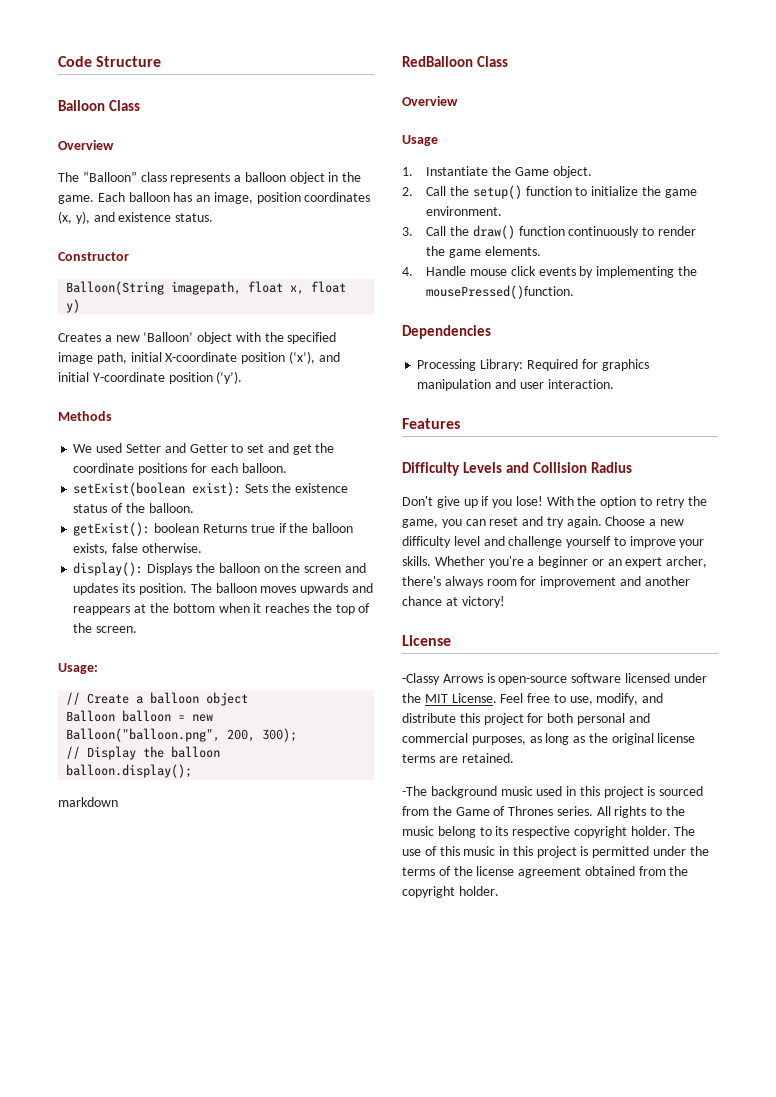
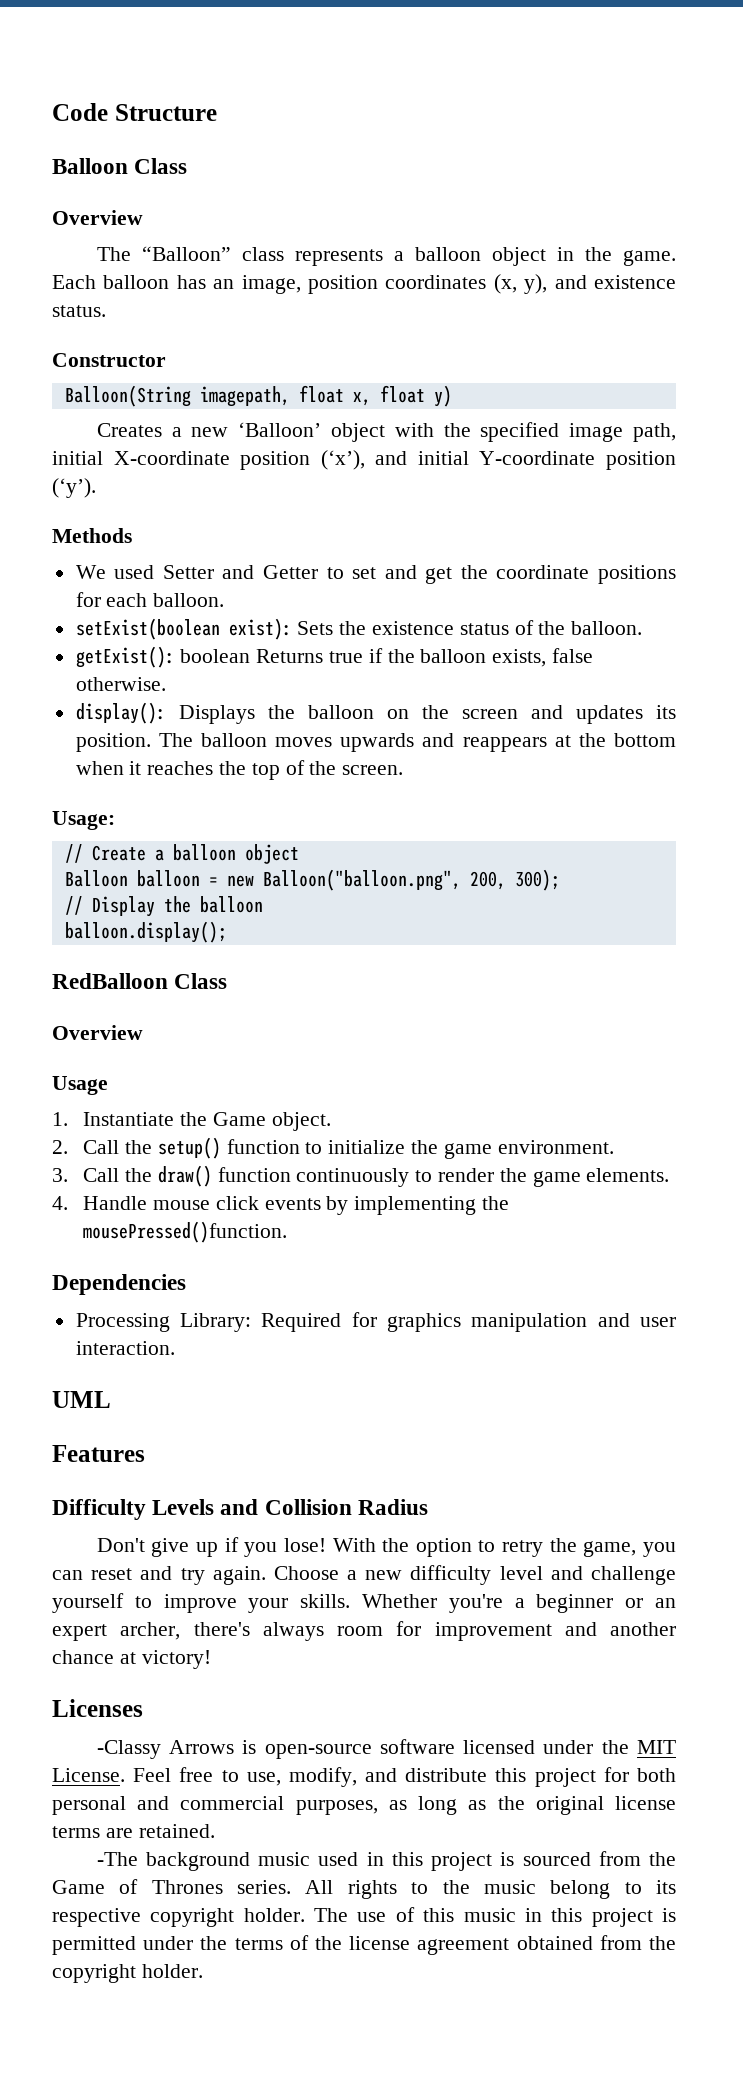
[58,797,118,807] // markdown -> (227, 932) none
(614, 384) none -> [52,1391,111,1408] // UML
[402,635,451,646] License -> [52,1699,143,1717] Licenses

